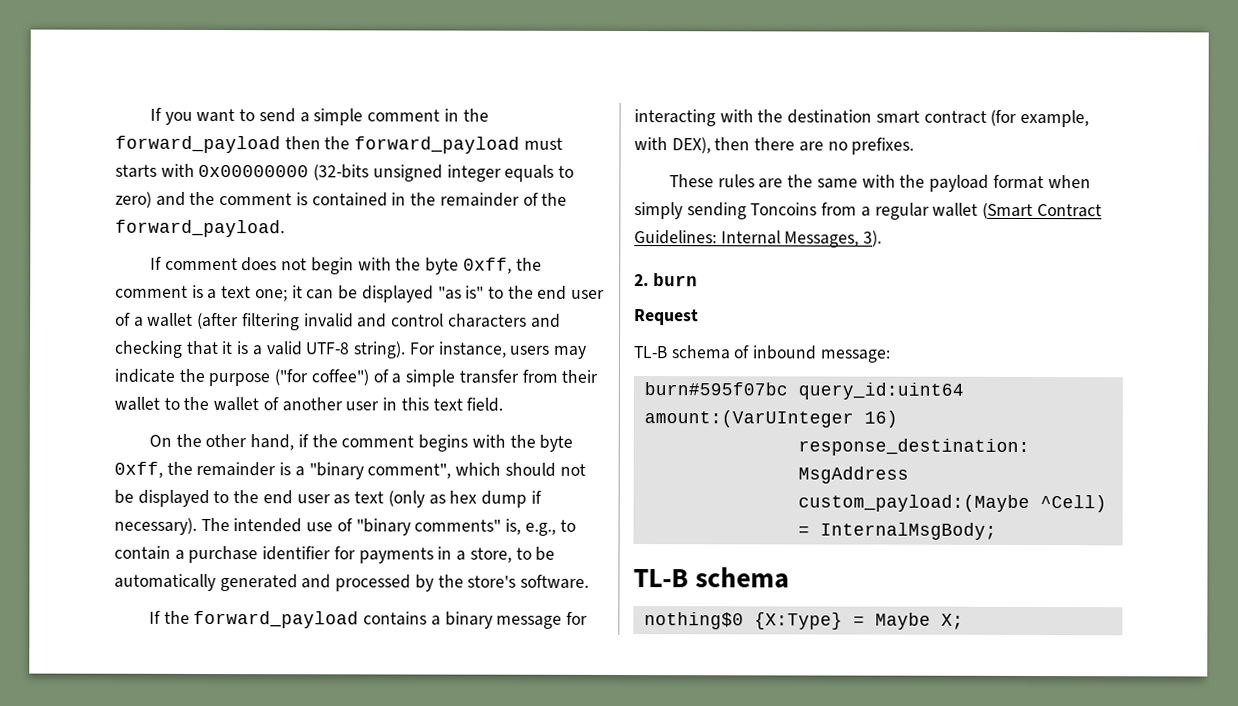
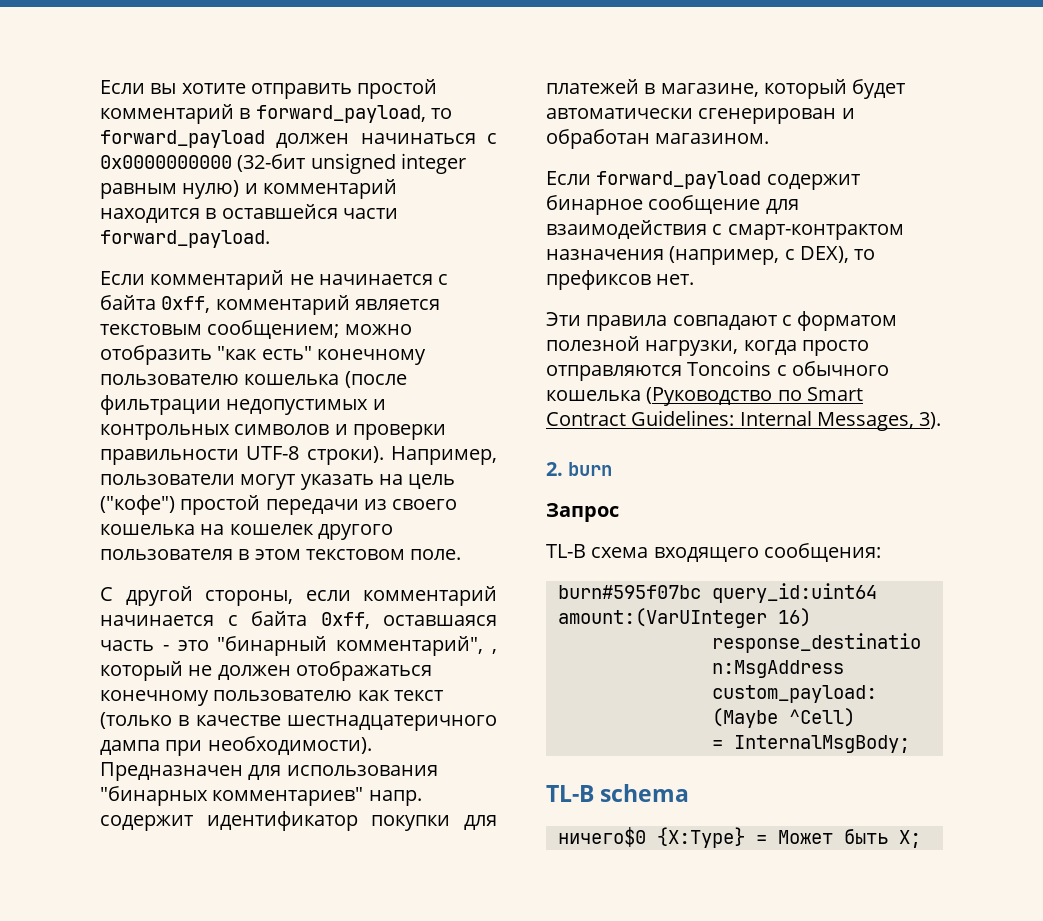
[149,107,489,126] [115,135,563,154] [115,163,575,182] [115,191,568,208] [115,219,285,238] [149,256,542,275] [115,284,606,303] [115,312,561,331] [114,340,587,359] [114,368,599,387] [114,396,504,412] [148,433,574,452] [114,461,586,480] [114,489,542,508] [114,517,576,536] [114,545,556,564] [114,573,590,592] [148,610,589,629] [634,109,1090,128] [634,137,915,155] [668,174,1091,192] [634,202,1034,220] If you want to send a simple comment in the forward_payload then the forward_payload must starts with 0x00000000 (32-bits unsigned integer equals to zero) and the comment is contained in the remainder of the forward_payload. // If comment does not begin with the byte 0xff, the comment is a text one; it can be displayed "as is" to the end user of a wallet (after filtering invalid and control characters and checking that it is a valid UTF-8 string). For instance, users may indicate the purpose ("for coffee") of a simple transfer from their wallet to the wallet of another user in this text field. // On the other hand, if the comment begins with the byte 0xff, the remainder is a "binary comment", which should not be displayed to the end user as text (only as hex dump if necessary). The intended use of "binary comments" is, e.g., to contain a purchase identifier for payments in a store, to be automatically generated and processed by the store's software. // If the forward_payload contains a binary message for interacting with the destination smart contract (for example, with DEX), then there are no prefixes. // These rules are the same with the payload format when simply sending Toncoins from a regular wallet (Smart -> [100,79,438,99] [100,104,452,124] [100,130,497,148] [100,153,466,174] [100,179,397,199] [100,204,398,223] [100,230,270,248] [100,270,449,290] [100,295,440,315] [100,320,412,339] [100,345,426,365] [100,371,407,388] [100,395,386,415] [100,424,446,440] [100,446,497,465] [100,474,456,490] [100,495,458,515] [100,524,393,540] [100,549,462,560] [100,586,497,606] [100,611,497,629] [100,636,498,656] [100,661,432,681] [100,690,443,706] [100,712,497,731] [100,736,372,756] [100,762,438,781] [100,786,422,806] [100,811,498,831] [546,79,906,99] [546,108,855,124] [546,129,770,149] [546,171,860,190] [546,195,799,215] [546,220,904,240] [546,246,876,265] [546,270,695,290] [546,311,898,331] [546,336,869,356] [546,360,889,381] [546,387,863,406] Если вы хотите отправить простой комментарий в forward_payload, то forward_payload должен начинаться с 0x0000000000 (32-бит unsigned integer равным нулю) и комментарий находится в оставшейся части forward_payload. // Если комментарий не начинается с байта 0xff, комментарий является текстовым сообщением; можно отобразить "как есть" конечному пользователю кошелька (после фильтрации недопустимых и контрольных символов и проверки правильности UTF-8 строки). Например, пользователи могут указать на цель ("кофе") простой передачи из своего кошелька на кошелек другого пользователя в этом текстовом поле. // С другой стороны, если комментарий начинается с байта 0xff, оставшаяся часть - это "бинарный комментарий", , который не должен отображаться конечному пользователю как текст (только в качестве шестнадцатеричного дампа при необходимости). Предназначен для использования "бинарных комментариев" напр. содержит идентификатор покупки для платежей в магазине, который будет автоматически сгенерирован и обработан магазином. // Если forward_payload содержит бинарное сообщение для взаимодействия с смарт-контрактом назначения (например, с DEX), то префиксов нет. // Эти правила совпадают с форматом полезной нагрузки, когда просто отправляются Toncoins с обычного кошелька (Руководство по Smart
[634,309,699,326] [633,345,891,363] Request // TL-B schema of inbound message: -> [546,503,619,522] [546,543,881,562] Запрос // TL-B схема входящего сообщения:
[643,612,744,630] nothing$0 -> [557,827,646,847] ничего$0
[874,612,931,630] Maybe -> [777,829,888,844] Может быть

